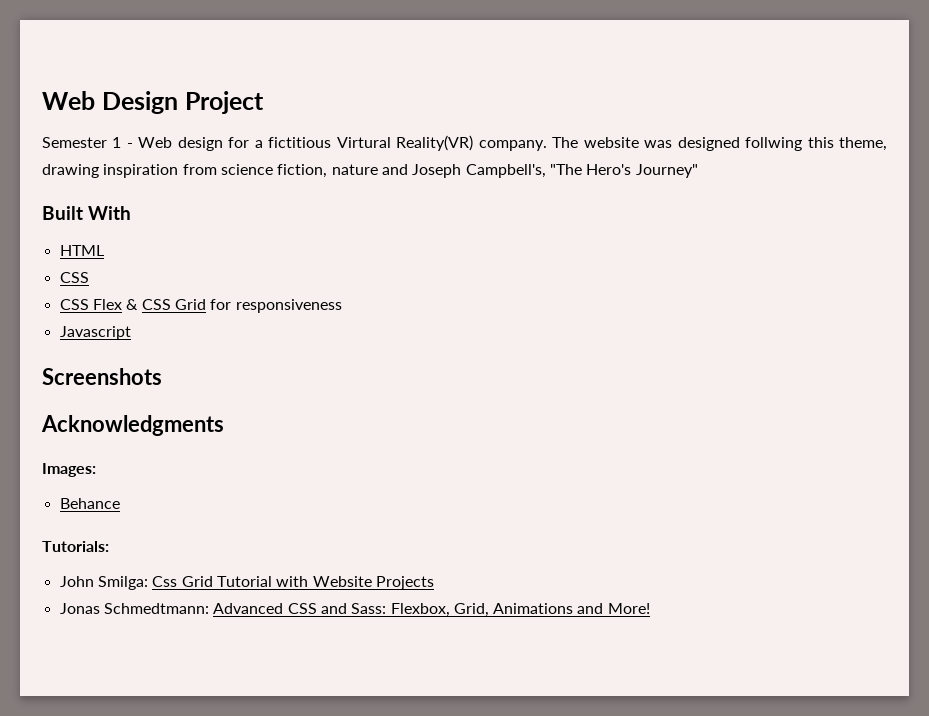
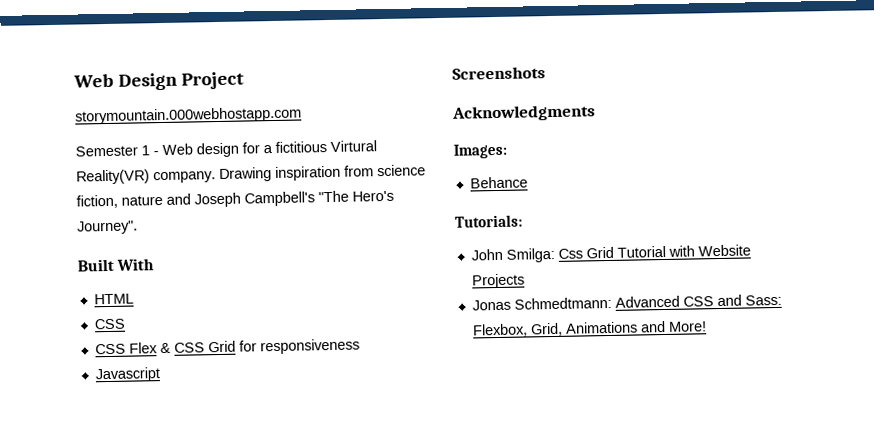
(264, 102) none -> [75,106,302,125] // storymountain.000webhostapp.com
[552,137,888,151] [42,164,99,178] The website was designed follwing this theme, drawing -> [219,167,272,182] Drawing
[465,164,546,178] Campbell's, -> [244,191,315,207] Campbell's
[635,164,698,178] Journey" -> [77,220,138,235] Journey".

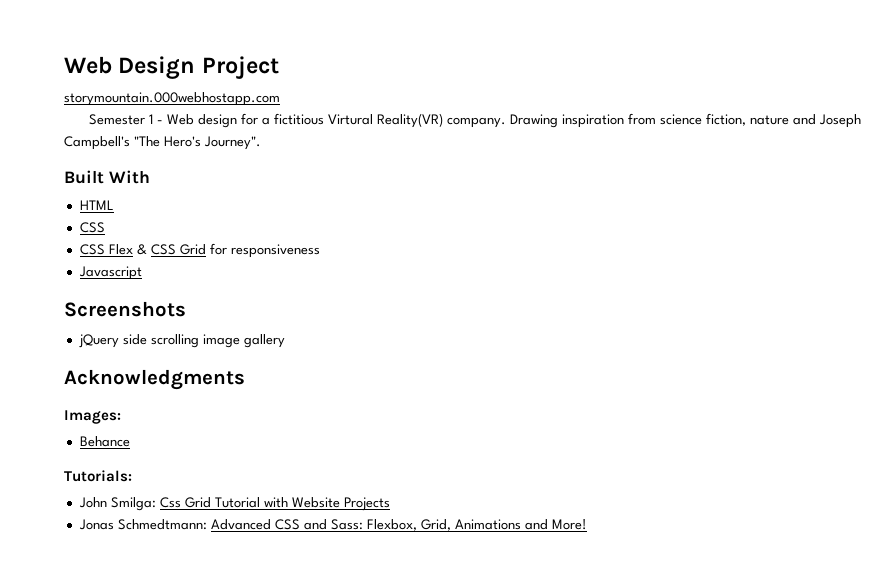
(546, 73) none -> [78,334,285,348] // jQuery side scrolling image gallery

